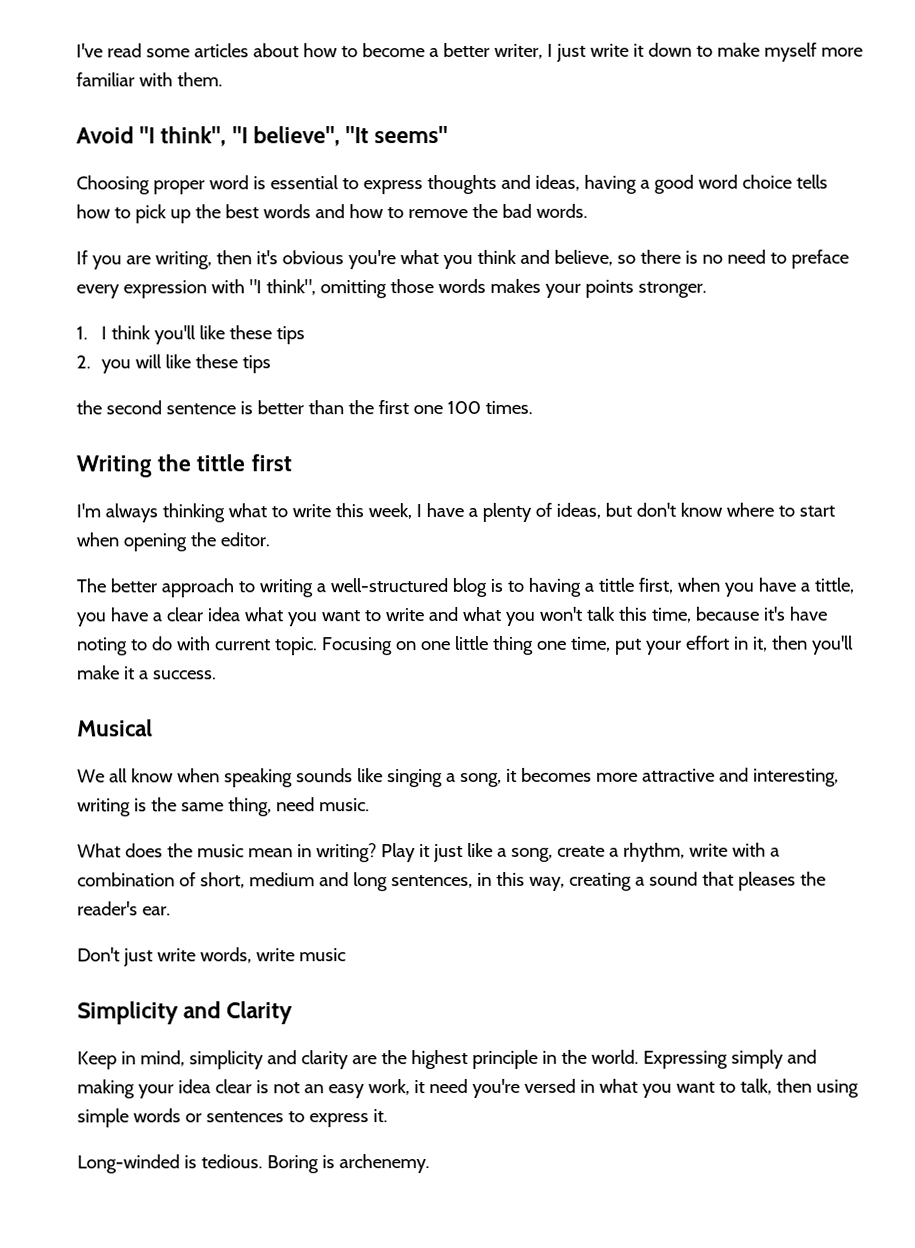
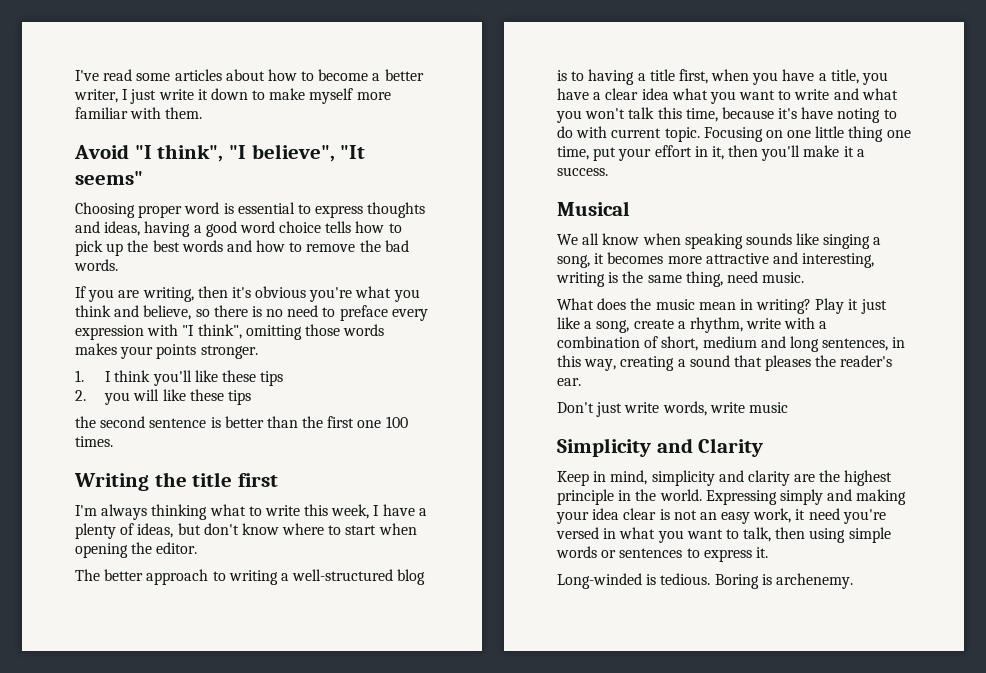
[196,454,246,472] tittle -> [192,472,233,487] title
[597,577,634,592] tittle -> [649,69,675,81] title
[813,577,854,594] tittle, -> [830,69,859,84] title,

